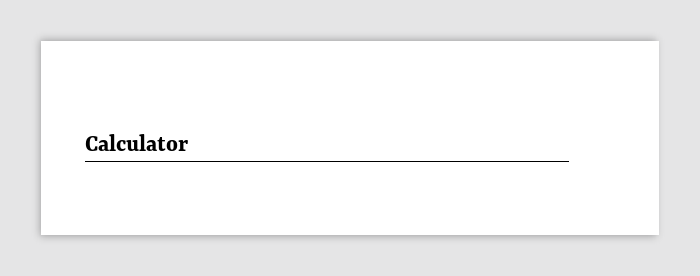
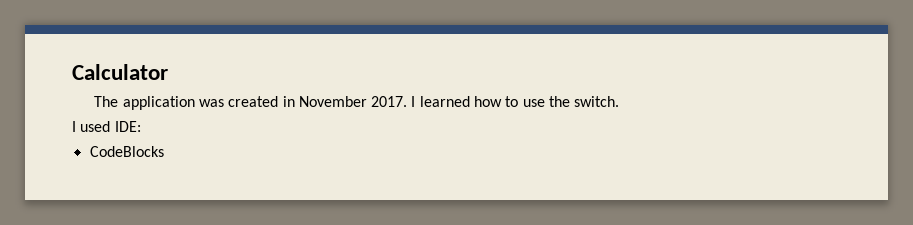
(188, 142) none -> [94,96,620,110] [72,121,141,132] [89,146,164,157] // The application was created in November 2017. I learned how to use the switch. // I used IDE: // CodeBlocks

